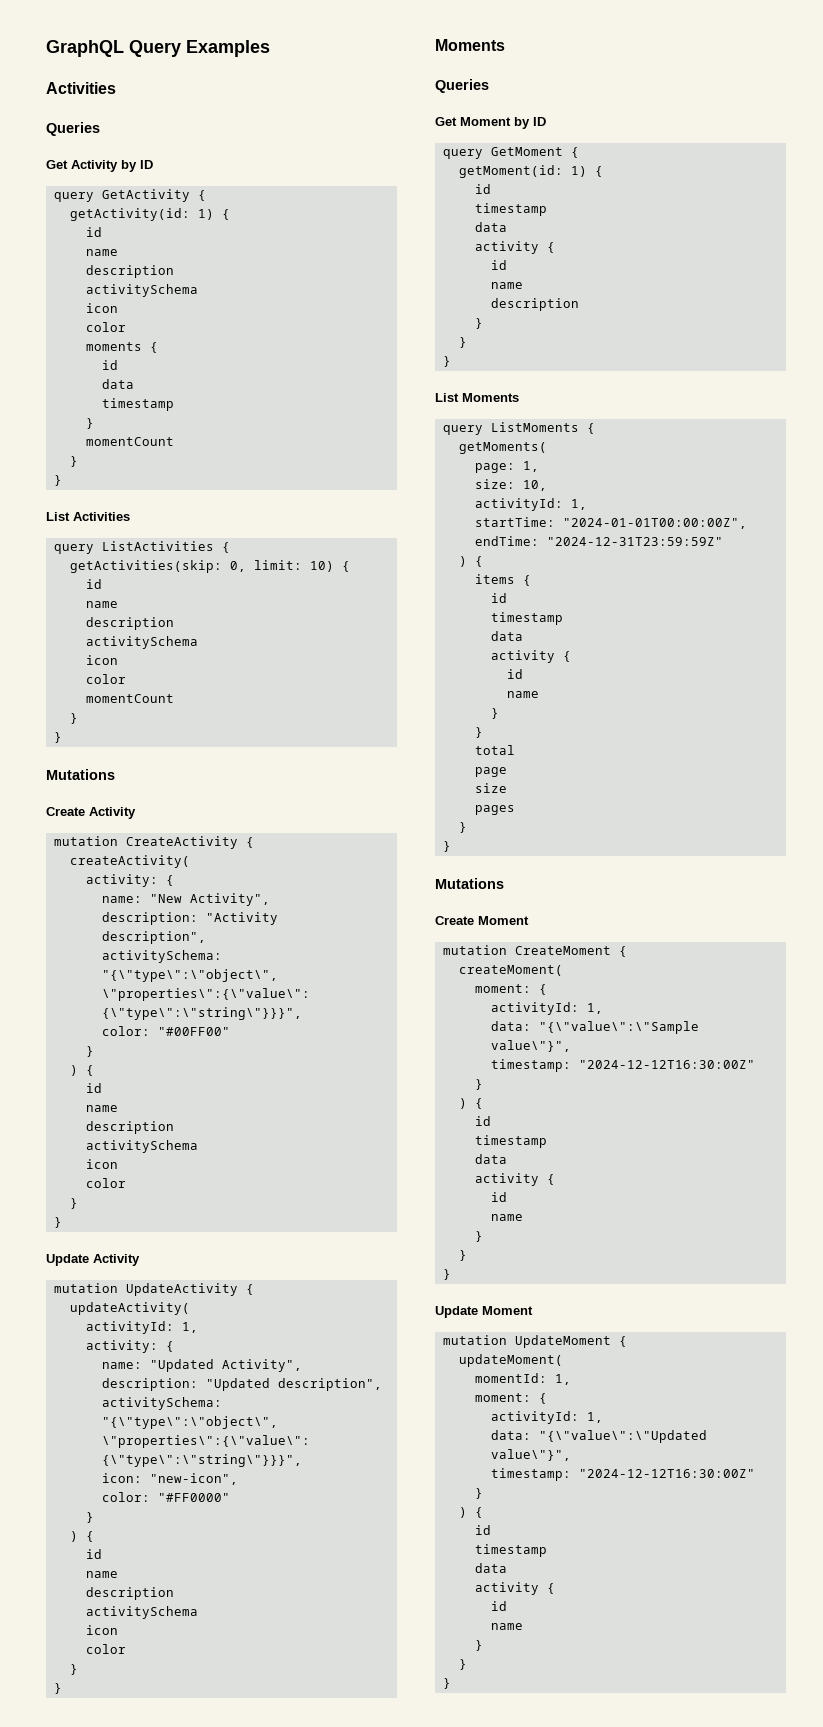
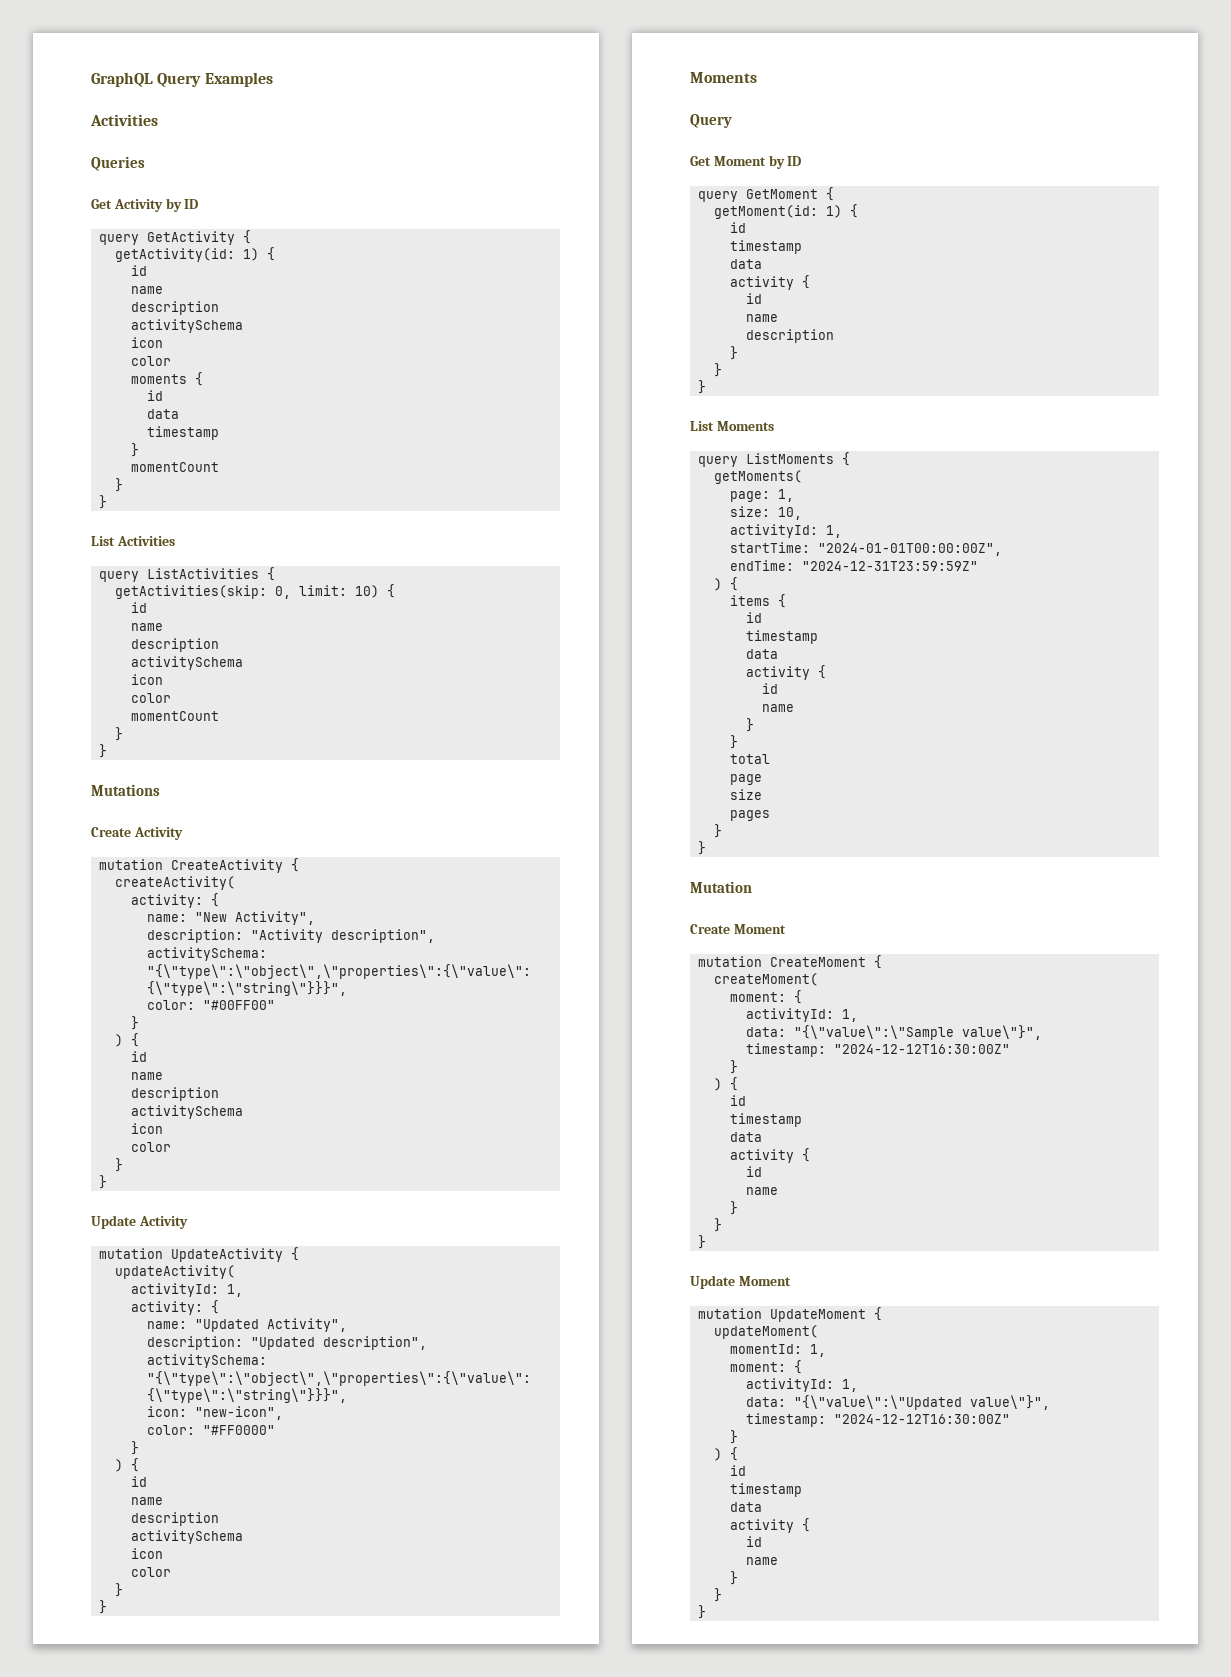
[435,79,489,93] Queries -> [690,114,732,128] Query
[435,878,504,889] Mutations -> [690,881,752,893] Mutation

